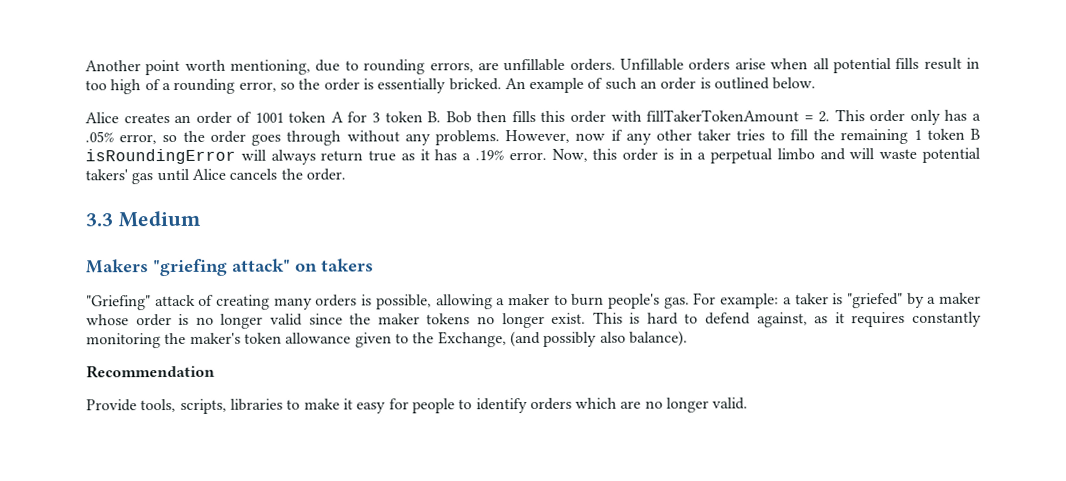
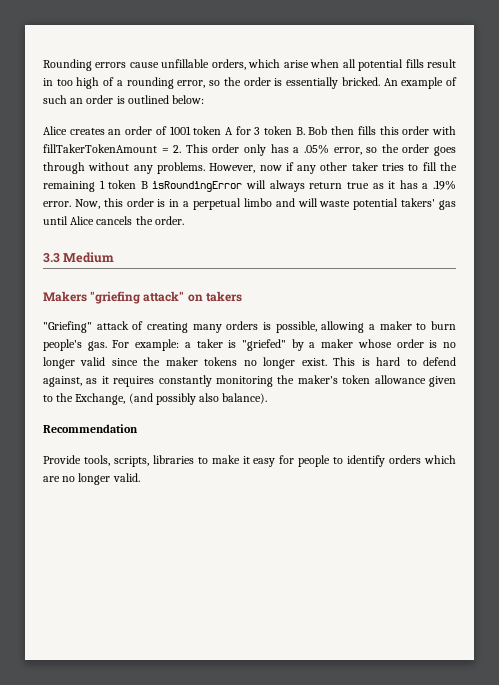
[85,58,731,76] Another point worth mentioning, due to rounding errors, are unfillable orders. Unfillable orders -> [43,59,281,71] Rounding errors cause unfillable orders, which
[772,77,817,90] below. -> [172,95,205,104] below:

